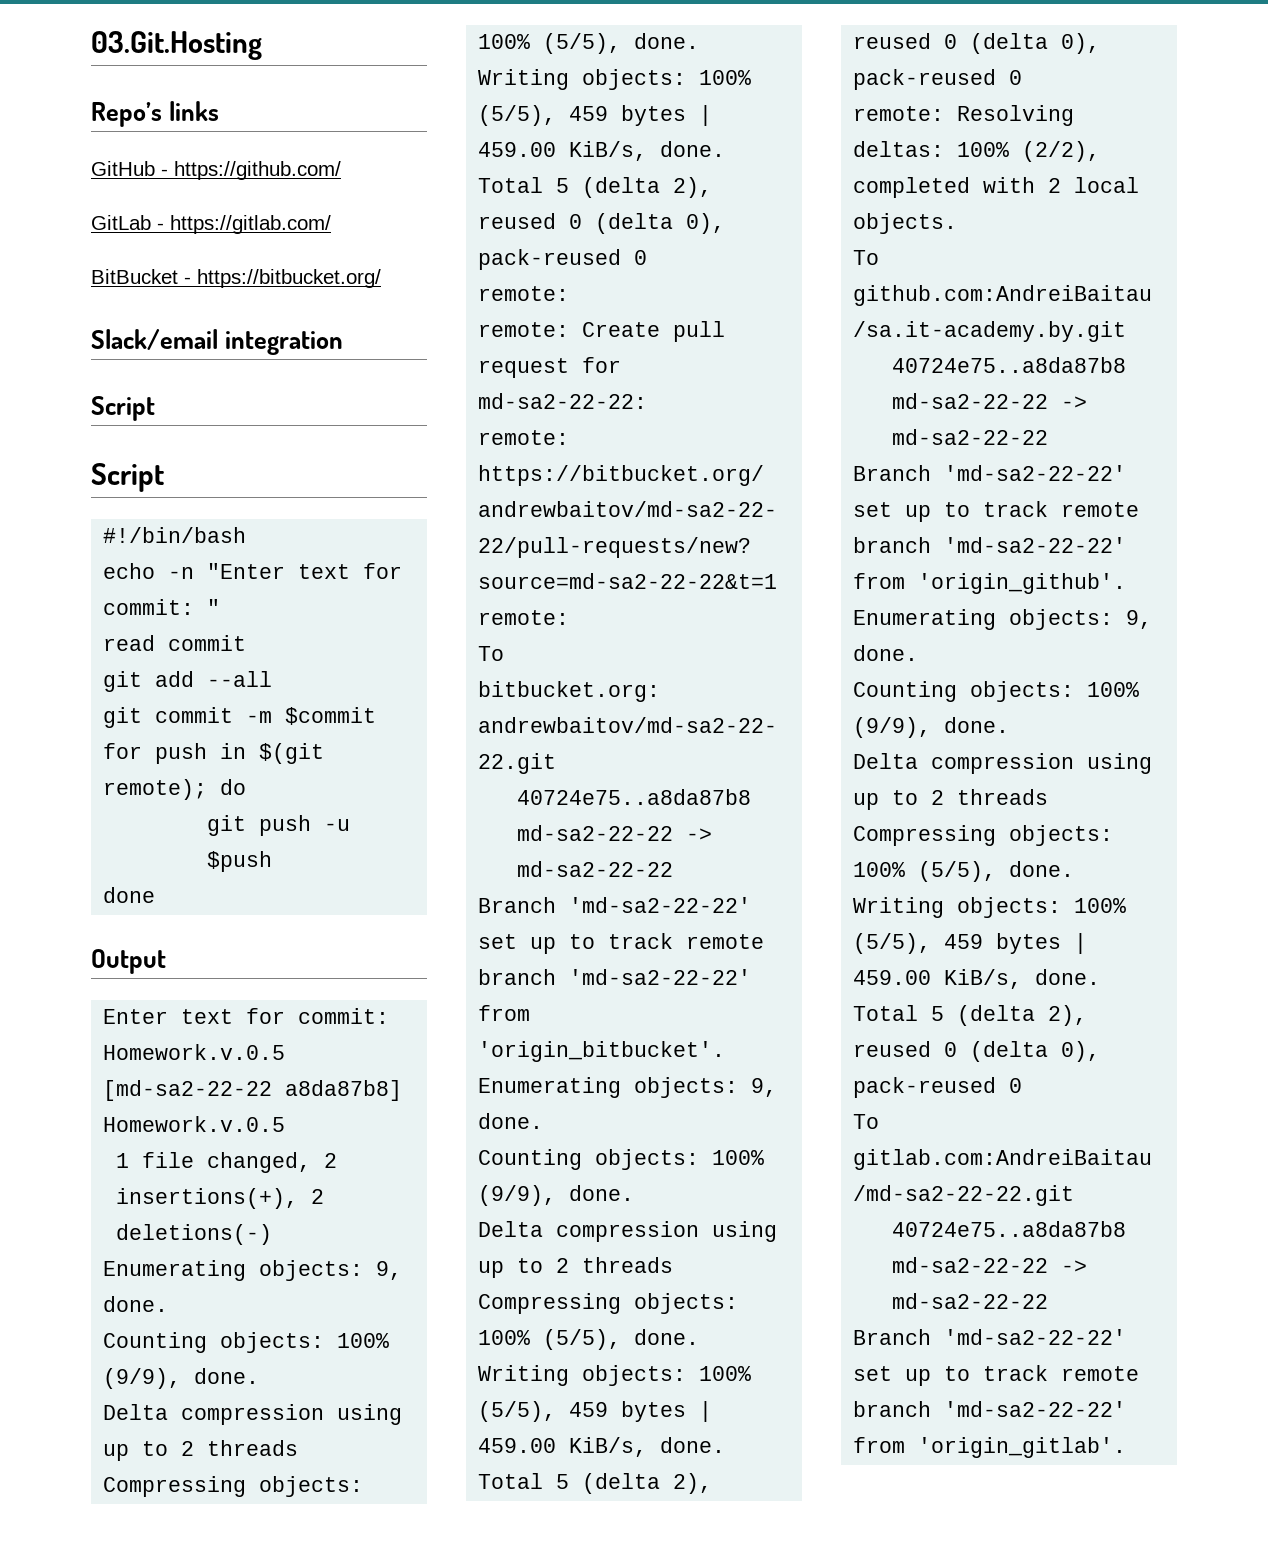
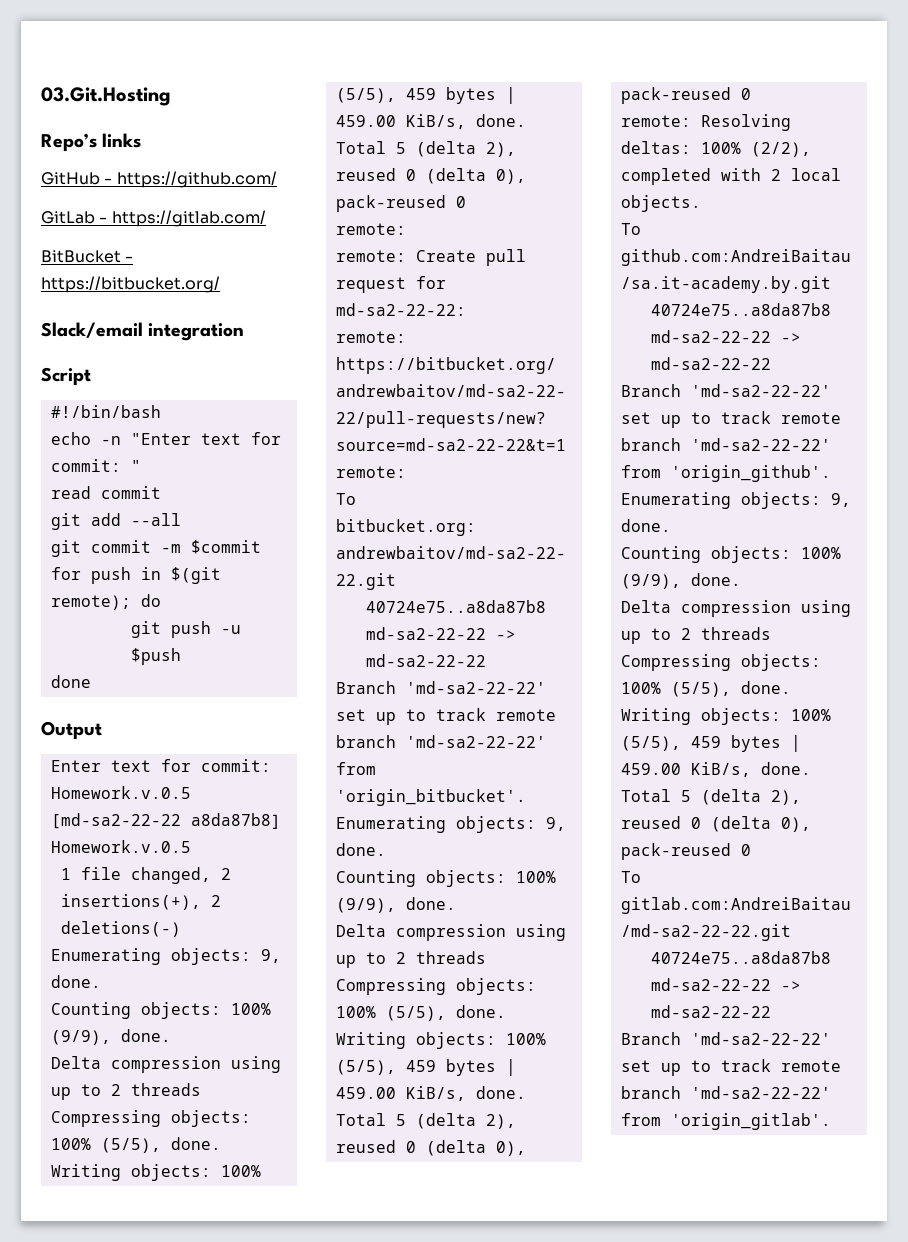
[91,463,164,492] // Script -> (91, 376) none

